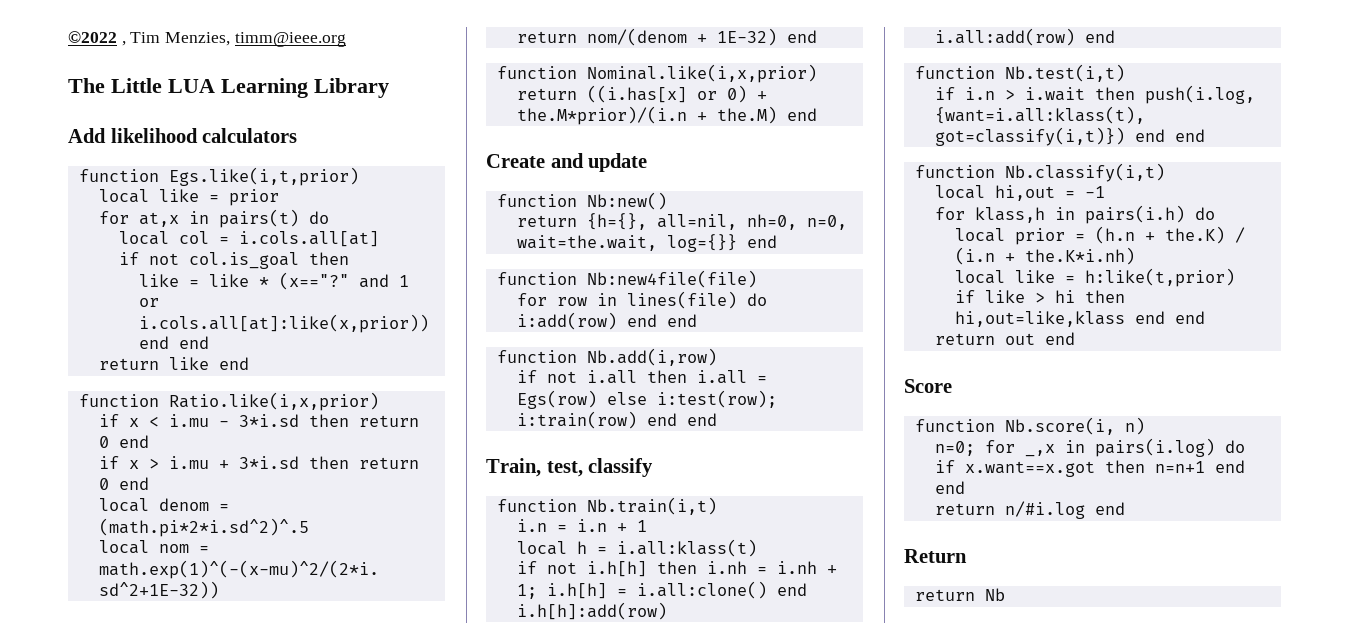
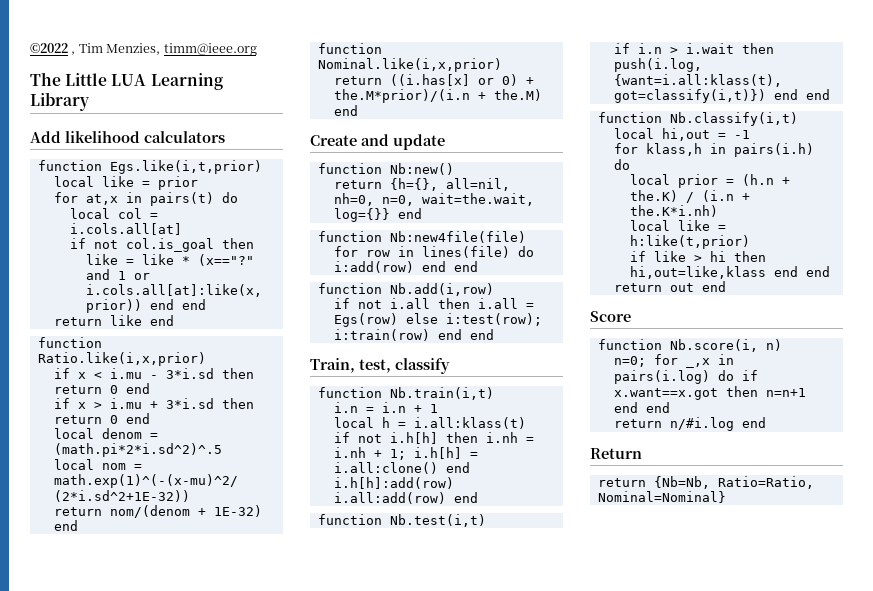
[984,588,1005,601] Nb -> [653,476,814,489] [597,491,726,503] {Nb=Nb, Ratio=Ratio, Nominal=Nominal}

